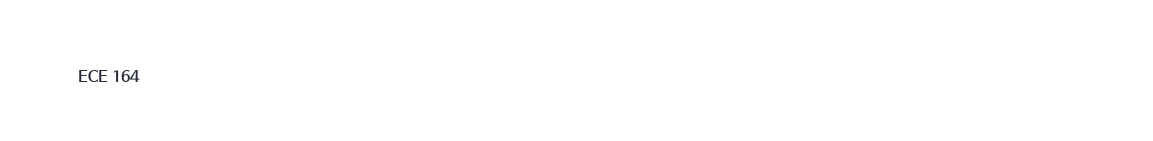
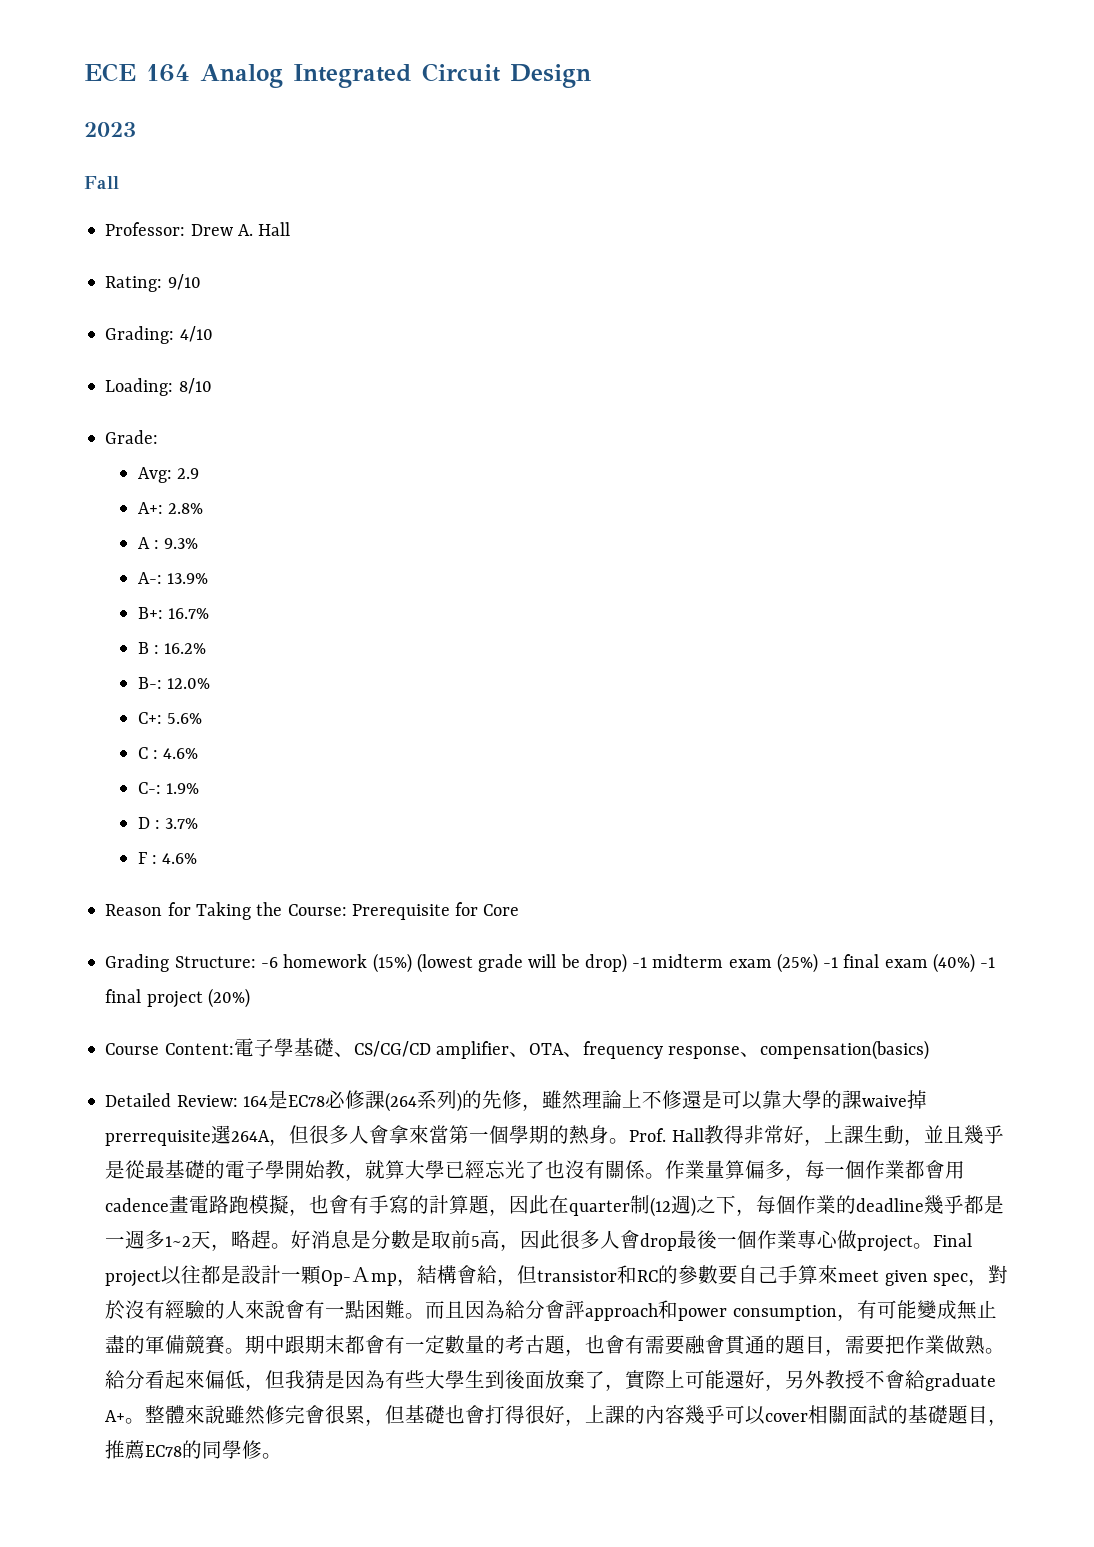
(141, 76) none -> [200,63,591,88] [84,122,136,137] [84,176,119,189] [105,222,291,236] [105,274,201,292] [105,326,213,344] [105,378,212,396] [105,430,159,444] [137,467,200,483] [137,502,204,514] [137,537,199,549] [137,572,209,584] [137,607,210,619] [137,642,207,654] [137,677,211,689] [137,712,203,724] [137,747,199,759] [137,782,200,794] [137,817,199,829] [137,852,198,864] [105,902,520,920] [105,953,996,973] [105,988,250,1008] [105,1038,930,1060] [105,1090,927,1112] [105,1125,1004,1146] [105,1160,966,1181] [105,1195,1005,1217] [105,1230,973,1252] [105,1265,1008,1287] [105,1300,997,1321] [105,1335,1006,1356] [105,1370,997,1391] [105,1405,1009,1426] [105,1440,283,1459] Analog Integrated Circuit Design // 2023 // Fall // Professor: Drew A. Hall // Rating: 9/10 // Grading: 4/10 // Loading: 8/10 // Grade: // Avg: 2.9 // A+: 2.8% // A : 9.3% // A-: 13.9% // B+: 16.7% // B : 16.2% // B-: 12.0% // C+: 5.6% // C : 4.6% // C-: 1.9% // D : 3.7% // F : 4.6% // Reason for Taking the Course: Prerequisite for Core // Grading Structure: -6 homework (15%) (lowest grade will be drop) -1 midterm exam (25%) -1 final exam (40%) -1 final project (20%) // Course Content:電子學基礎、CS/CG/CD amplifier、OTA、frequency response、compensation(basics) // Detailed Review: 164是EC78必修課(264系列)的先修，雖然理論上不修還是可以靠大學的課waive掉prerrequisite選264A，但很多人會拿來當第一個學期的熱身。Prof. Hall教得非常好，上課生動，並且幾乎是從最基礎的電子學開始教，就算大學已經忘光了也沒有關係。作業量算偏多，每一個作業都會用cadence畫電路跑模擬，也會有手寫的計算題，因此在quarter制(12週)之下，每個作業的deadline幾乎都是一週多1~2天，略趕。好消息是分數是取前5高，因此很多人會drop最後一個作業專心做project。Final project以往都是設計一顆Op-Ａmp，結構會給，但transistor和RC的參數要自己手算來meet given spec，對於沒有經驗的人來說會有一點困難。而且因為給分會評approach和power consumption，有可能變成無止盡的軍備競賽。期中跟期末都會有一定數量的考古題，也會有需要融會貫通的題目，需要把作業做熟。給分看起來偏低，但我猜是因為有些大學生到後面放棄了，實際上可能還好，另外教授不會給graduate A+。整體來說雖然修完會很累，但基礎也會打得很好，上課的內容幾乎可以cover相關面試的基礎題目，推薦EC78的同學修。

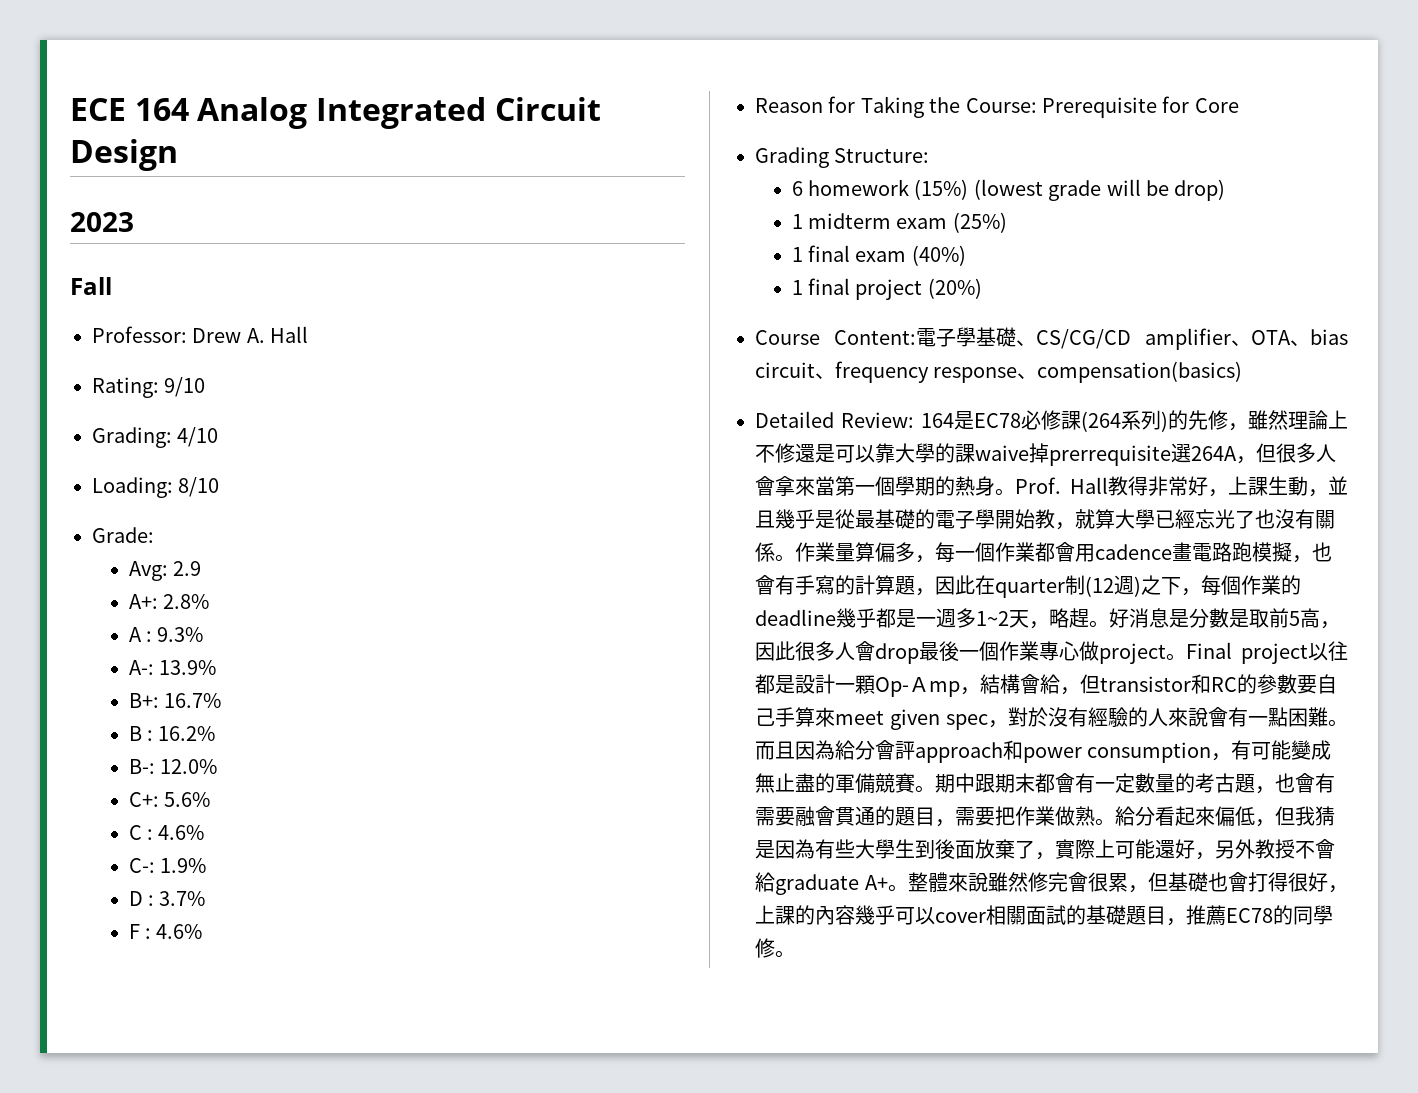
[260,957,278,968] -6 -> [791,181,803,196] // 6
[632,957,648,968] -1 -> [791,214,803,229] // 1
[823,957,839,968] -1 -> [791,247,803,262] // 1
[980,957,996,968] -1 -> [791,280,803,295] // 1
(583, 1054) none -> [1310,329,1348,345] [755,362,835,379] bias circuit、

